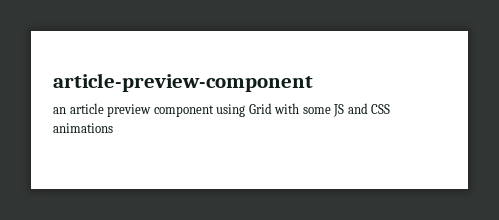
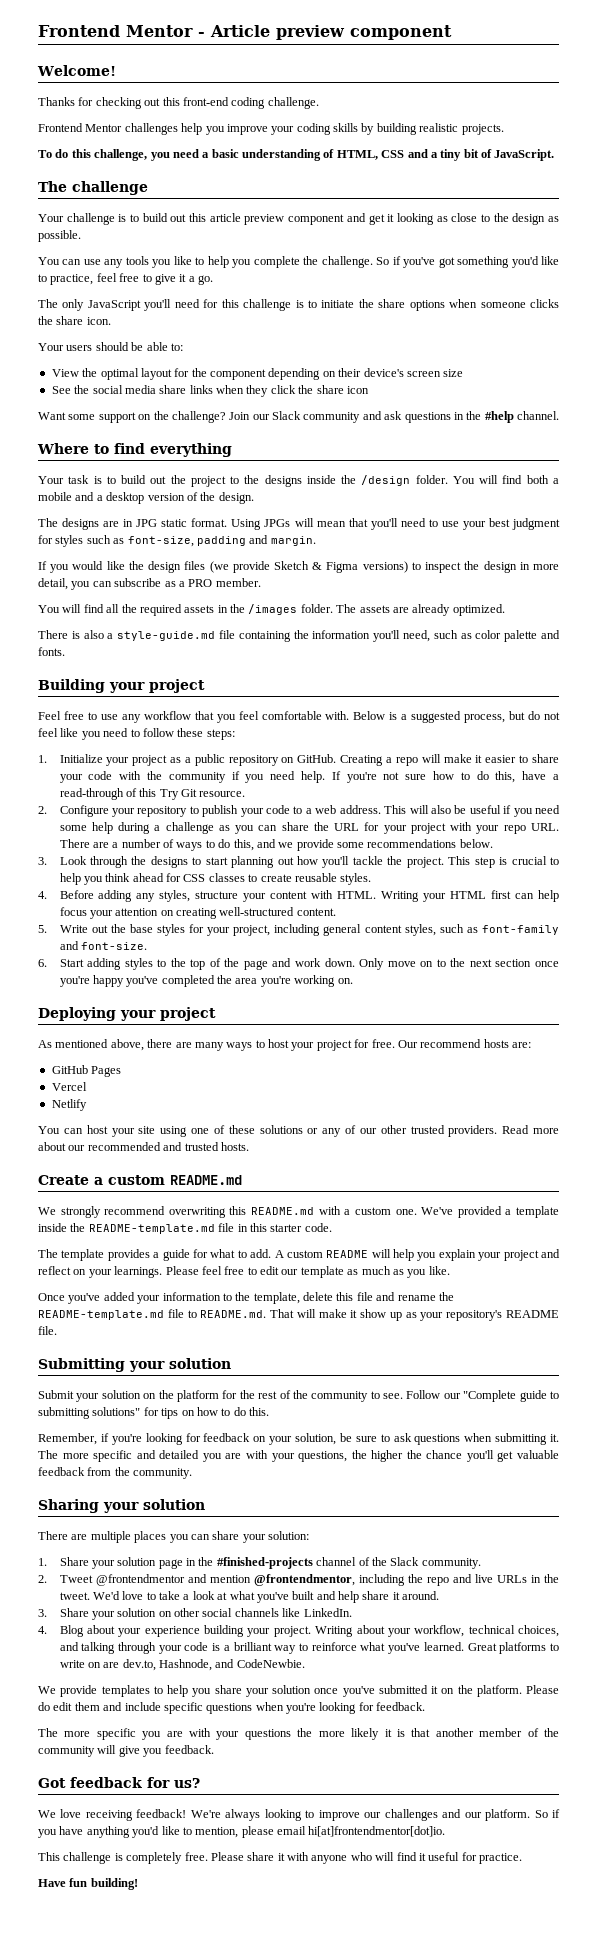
[53,73,313,92] [53,103,391,117] [53,123,113,133] article-preview-component // an article preview component using Grid with some JS and CSS animations -> [38,25,452,40] [37,65,116,76] [38,97,319,109] [38,123,504,135] [38,149,555,161] [38,181,148,195] [38,213,559,225] [38,230,81,242] [38,256,559,268] [38,273,213,285] [38,299,559,311] [38,316,111,325] [38,342,183,351] [51,368,464,380] [51,385,369,397] [38,411,559,423] [37,443,232,457] [38,475,559,487] [38,492,254,504] [38,518,560,530] [38,535,316,547] [38,561,560,573] [38,578,261,590] [38,604,505,616] [38,630,561,642] [38,647,65,656] [38,679,205,693] [38,711,561,723] [38,728,235,740] [38,754,559,766] [59,771,559,783] [59,788,246,800] [38,805,561,817] [59,822,560,834] [59,839,493,851] [38,856,559,868] [59,873,372,885] [38,890,560,902] [59,907,336,919] [38,924,559,936] [59,941,147,950] [38,958,559,970] [59,975,353,987] [38,1007,216,1021] [38,1039,531,1051] [51,1065,122,1077] [51,1082,87,1091] [51,1099,87,1111] [38,1125,559,1137] [38,1142,249,1151] [38,1175,242,1185] [38,1206,560,1218] [38,1223,332,1234] [38,1249,561,1261] [38,1266,450,1278] [38,1292,454,1304] [38,1309,559,1321] [38,1326,57,1335] [38,1358,231,1372] [38,1390,560,1402] [38,1407,269,1419] [38,1433,559,1445] [38,1450,559,1462] [38,1467,193,1479] [38,1499,205,1513] [38,1531,309,1543] [38,1557,481,1569] [38,1574,559,1586] [59,1591,440,1603] [38,1608,352,1620] [38,1625,559,1637] [59,1642,560,1654] [59,1659,305,1671] [38,1685,559,1697] [38,1702,426,1714] [38,1728,560,1740] [38,1745,214,1757] [38,1777,200,1788] [38,1809,560,1821] [38,1826,446,1838] [38,1852,522,1864] [38,1878,138,1890] Frontend Mentor - Article preview component // Welcome! // Thanks for checking out this front-end coding challenge. // Frontend Mentor challenges help you improve your coding skills by building realistic projects. // To do this challenge, you need a basic understanding of HTML, CSS and a tiny bit of JavaScript. // The challenge // Your challenge is to build out this article preview component and get it looking as close to the design as possible. // You can use any tools you like to help you complete the challenge. So if you've got something you'd like to practice, feel free to give it a go. // The only JavaScript you'll need for this challenge is to initiate the share options when someone clicks the share icon. // Your users should be able to: // View the optimal layout for the component depending on their device's screen size // See the social media share links when they click the share icon // Want some support on the challenge? Join our Slack community and ask questions in the #help channel. // Where to find everything // Your task is to build out the project to the designs inside the /design folder. You will find both a mobile and a desktop version of the design. // The designs are in JPG static format. Using JPGs will mean that you'll need to use your best judgment for styles such as font-size, padding and margin. // If you would like the design files (we provide Sketch & Figma versions) to inspect the design in more detail, you can subscribe as a PRO member. // You will find all the required assets in the /images folder. The assets are already optimized. // There is also a style-guide.md file containing the information you'll need, such as color palette and fonts. // Building your project // Feel free to use any workflow that you feel comfortable with. Below is a suggested process, but do not feel like you need to follow these steps: // 1. Initialize your project as a public repository on GitHub. Creating a repo will make it easier to share your code with the community if you need help. If you're not sure how to do this, have a read-through of this Try Git resource. // 2. Configure your repository to publish your code to a web address. This will also be useful if you need some help during a challenge as you can share the URL for your project with your repo URL. There are a number of ways to do this, and we provide some recommendations below. // 3. Look through the designs to start planning out how you'll tackle the project. This step is crucial to help you think ahead for CSS classes to create reusable styles. // 4. Before adding any styles, structure your content with HTML. Writing your HTML first can help focus your attention on creating well-structured content. // 5. Write out the base styles for your project, including general content styles, such as font-family and font-size. // 6. Start adding styles to the top of the page and work down. Only move on to the next section once you're happy you've completed the area you're working on. // Deploying your project // As mentioned above, there are many ways to host your project for free. Our recommend hosts are: // GitHub Pages // Vercel // Netlify // You can host your site using one of these solutions or any of our other trusted providers. Read more about our recommended and trusted hosts. // Create a custom README.md // We strongly recommend overwriting this README.md with a custom one. We've provided a template inside the README-template.md file in this starter code. // The template provides a guide for what to add. A custom README will help you explain your project and reflect on your learnings. Please feel free to edit our template as much as you like. // Once you've added your information to the template, delete this file and rename the README-template.md file to README.md. That will make it show up as your repository's README file. // Submitting your solution // Submit your solution on the platform for the rest of the community to see. Follow our "Complete guide to submitting solutions" for tips on how to do this. // Remember, if you're looking for feedback on your solution, be sure to ask questions when submitting it. The more specific and detailed you are with your questions, the higher the chance you'll get valuable feedback from the community. // Sharing your solution // There are multiple places you can share your solution: // 1. Share your solution page in the #finished-projects channel of the Slack community. // 2. Tweet @frontendmentor and mention @frontendmentor, including the repo and live URLs in the tweet. We'd love to take a look at what you've built and help share it around. // 3. Share your solution on other social channels like LinkedIn. // 4. Blog about your experience building your project. Writing about your workflow, technical choices, and talking through your code is a brilliant way to reinforce what you've learned. Great platforms to write on are dev.to, Hashnode, and CodeNewbie. // We provide templates to help you share your solution once you've submitted it on the platform. Please do edit them and include specific questions when you're looking for feedback. // The more specific you are with your questions the more likely it is that another member of the community will give you feedback. // Got feedback for us? // We love receiving feedback! We're always looking to improve our challenges and our platform. So if you have anything you'd like to mention, please email hi[at]frontendmentor[dot]io. // This challenge is completely free. Please share it with anyone who will find it useful for practice. // Have fun building!

